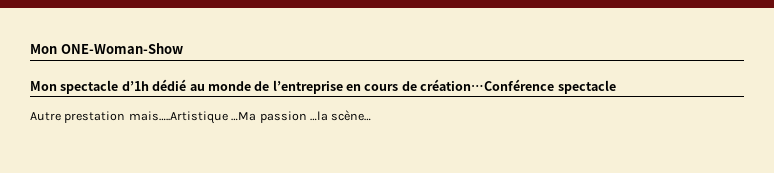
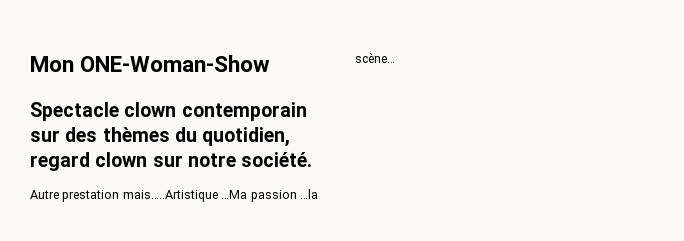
[30,79,616,94] Mon spectacle d’1h dédié au monde de l’entreprise en cours de création…Conférence spectacle -> [30,102,307,121] [30,127,291,147] [30,152,313,171] Spectacle clown contemporain sur des thèmes du quotidien, regard clown sur notre société.

